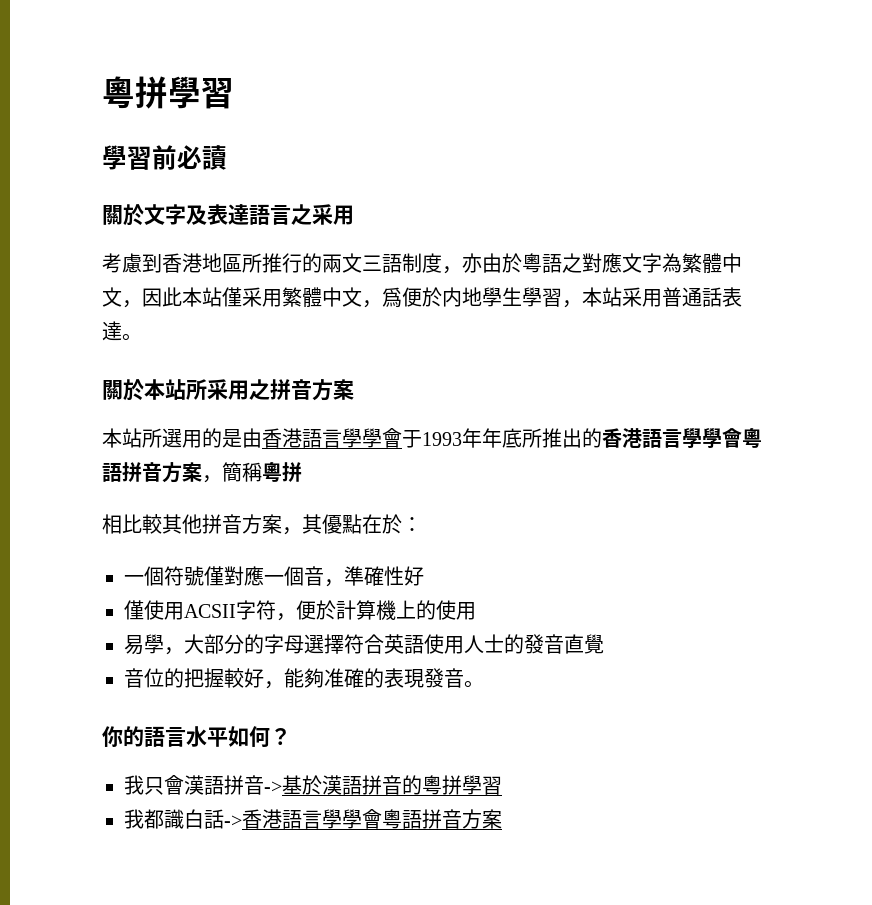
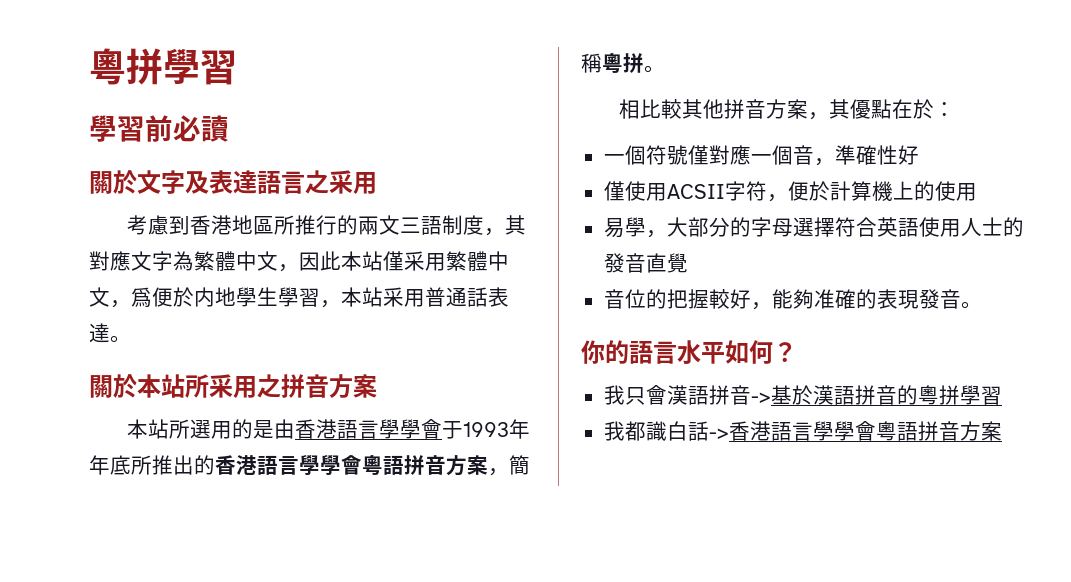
[462,253,582,273] 亦由於粵語之 -> [504,215,526,235] 其
(302, 472) none -> [644,65,665,73] 。

